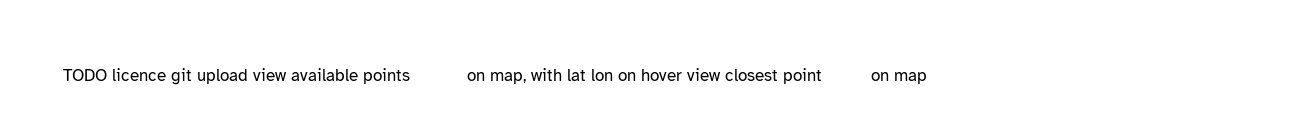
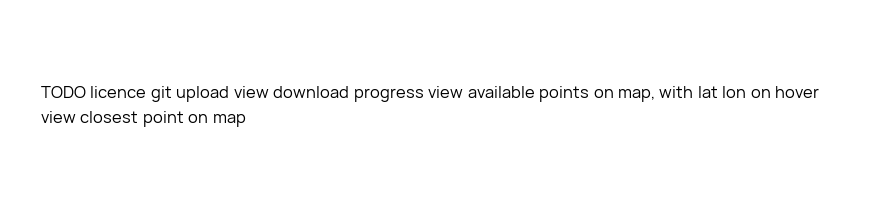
(287, 74) none -> [273,86,464,102] download progress view

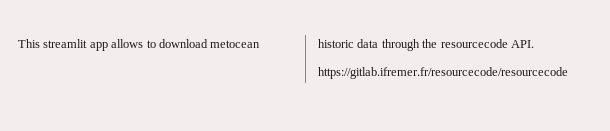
[41,86,820,102] [41,111,246,127] TODO licence git upload view download progress view available points on map, with lat lon on hover view closest point on map -> [18,39,534,51] [318,67,568,79] This streamlit app allows to download metocean historic data through the resourcecode API. // https://gitlab.ifremer.fr/resourcecode/resourcecode

